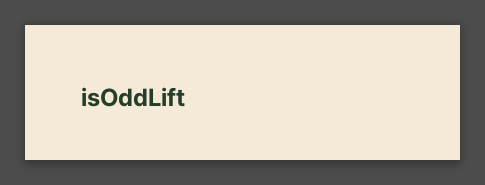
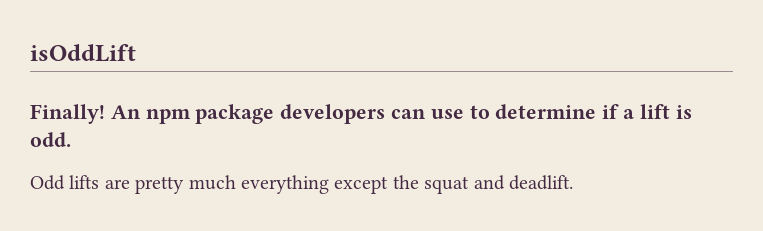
(185, 97) none -> [30,104,692,124] [30,132,71,147] [30,175,573,194] // Finally! An npm package developers can use to determine if a lift is odd. // Odd lifts are pretty much everything except the squat and deadlift.

